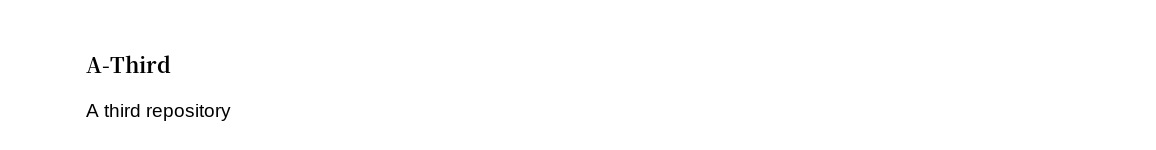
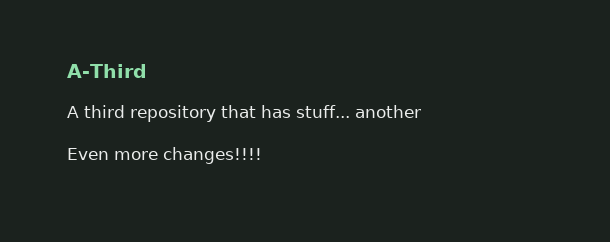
(232, 112) none -> [221,105,421,118] [67,147,262,164] that has stuff... another // Even more changes!!!!

